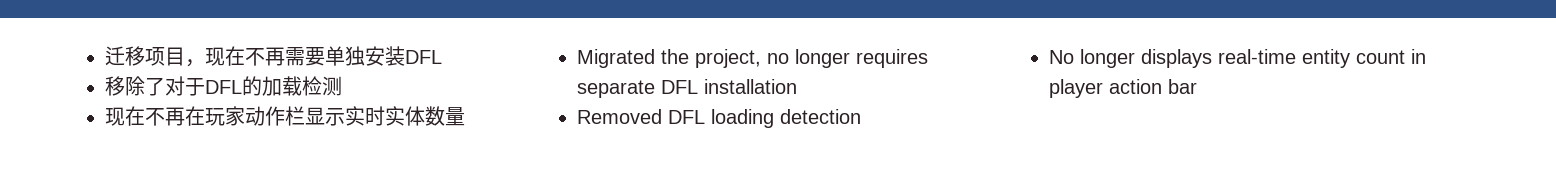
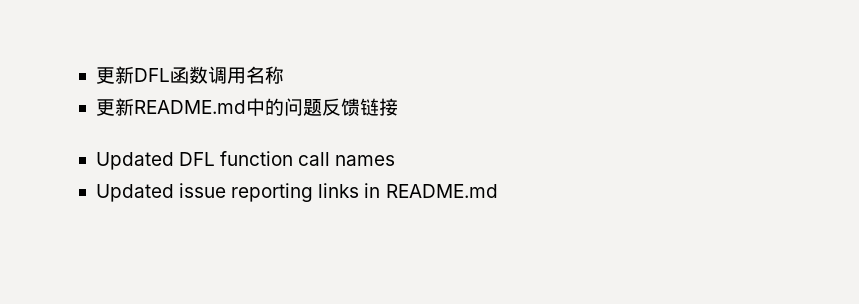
[105,46,442,67] [105,76,342,96] [105,106,465,126] [577,49,928,68] [577,79,797,98] [577,109,861,128] [1049,49,1426,68] [1049,79,1197,98] 迁移项目，现在不再需要单独安装DFL // 移除了对于DFL的加载检测 // 现在不再在玩家动作栏显示实时实体数量 // Migrated the project, no longer requires separate DFL installation // Removed DFL loading detection // No longer displays real-time entity count in player action bar -> [95,66,284,84] [95,98,398,116] [95,151,396,170] [95,183,498,202] 更新DFL函数调用名称 // 更新README.md中的问题反馈链接 // Updated DFL function call names // Updated issue reporting links in README.md

